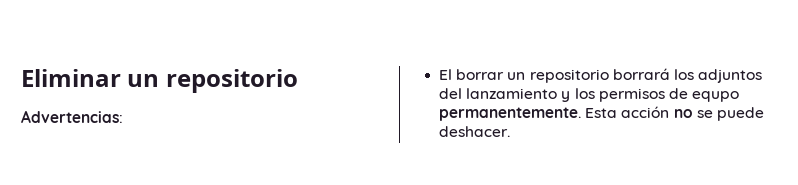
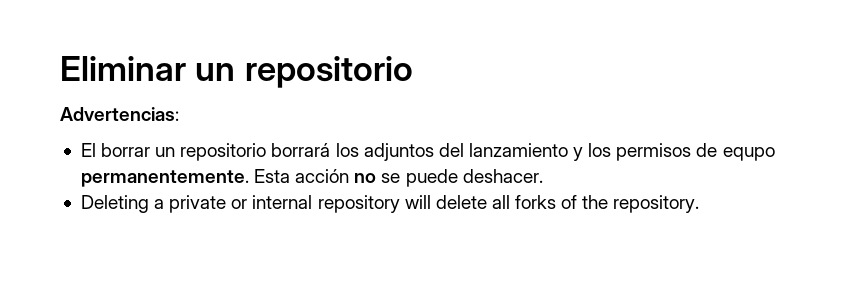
(511, 131) none -> [80,195,700,213] // Deleting a private or internal repository will delete all forks of the repository.

